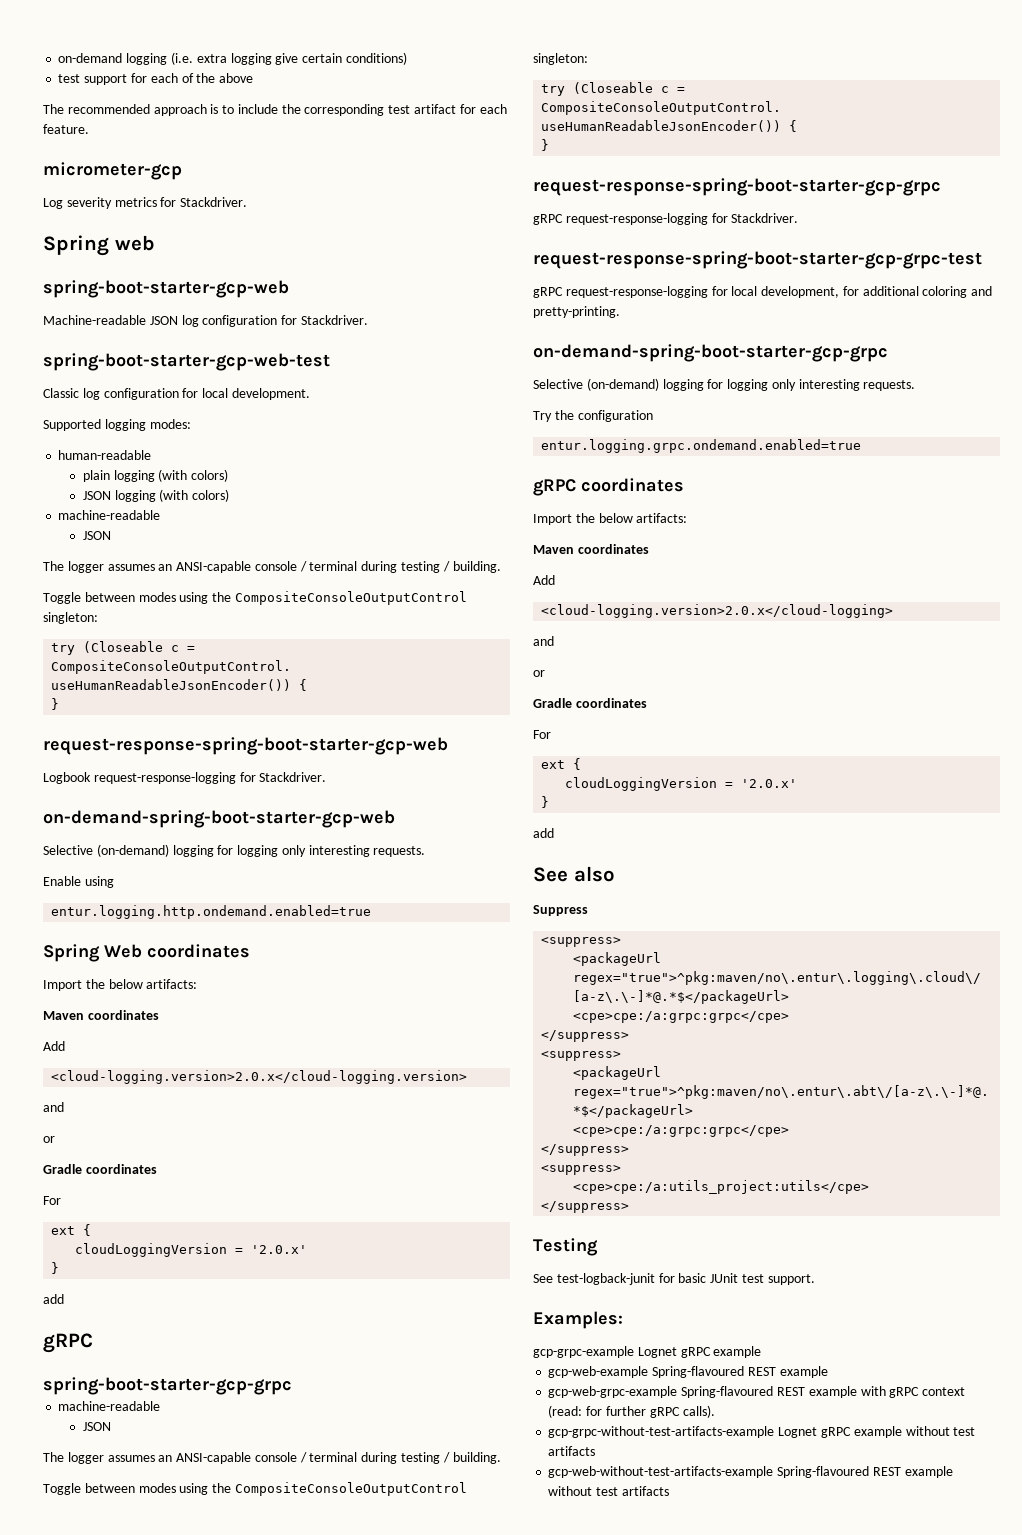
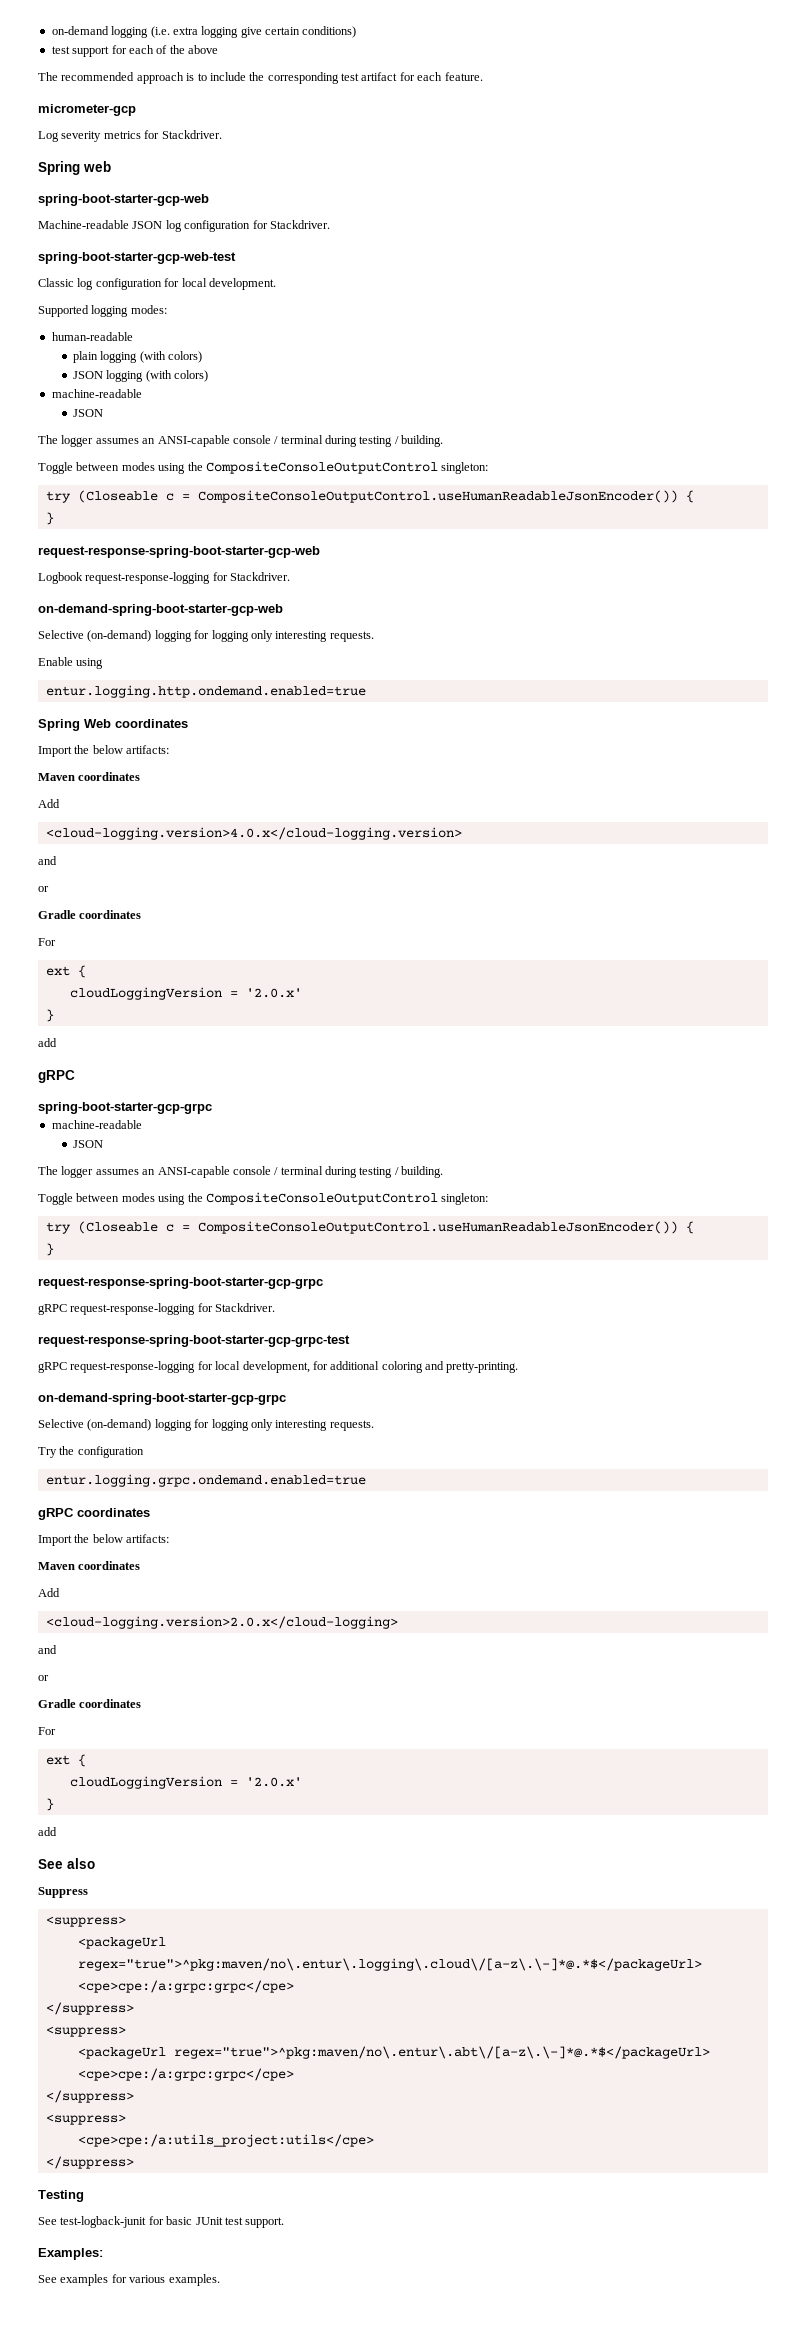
[51,1070,468,1084] <cloud-logging.version>2.0.x</cloud-logging.version> -> [45,827,462,840] <cloud-logging.version>4.0.x</cloud-logging.version>
[533,1346,762,1358] [548,1366,828,1378] [548,1386,966,1398] [548,1405,715,1418] [548,1426,976,1438] [548,1446,596,1456] [548,1466,953,1478] [548,1486,669,1496] gcp-grpc-example Lognet gRPC example // gcp-web-example Spring-flavoured REST example // gcp-web-grpc-example Spring-flavoured REST example with gRPC context (read: for further gRPC calls). // gcp-grpc-without-test-artifacts-example Lognet gRPC example without test artifacts // gcp-web-without-test-artifacts-example Spring-flavoured REST example without test artifacts -> [38,2274,220,2286] See examples for various examples.

